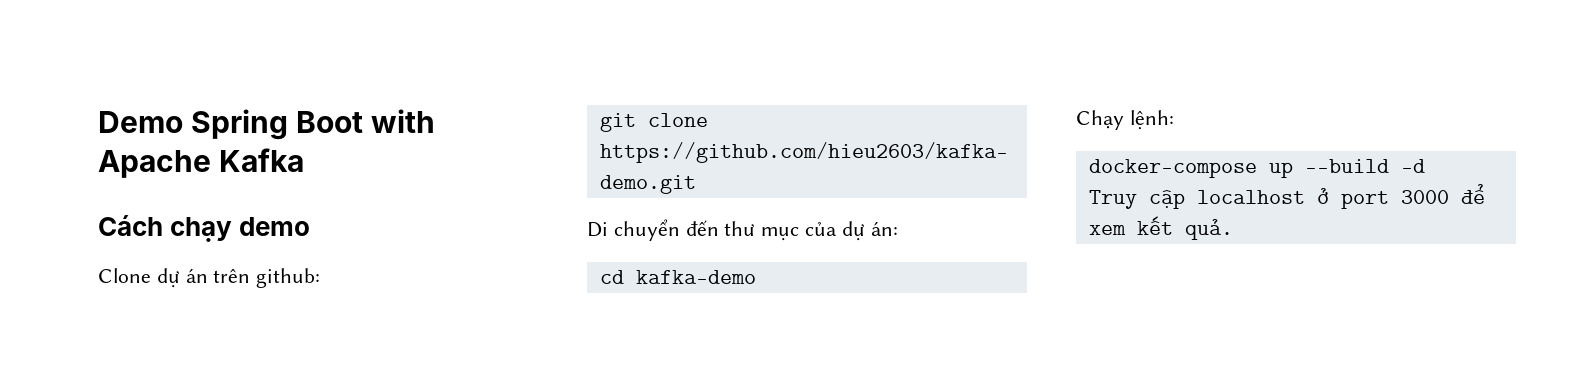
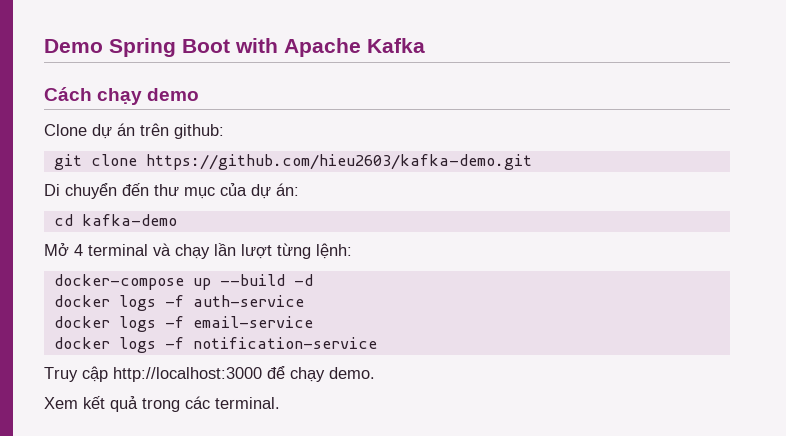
[1076,110,1124,130] Chạy -> [44,243,311,259] Mở 4 terminal và chạy lần lượt từng
[1088,184,1485,209] [1088,216,1233,240] Truy cập localhost ở port 3000 để xem kết quả. -> [53,295,304,311] [53,316,313,332] [53,337,377,353] [44,366,375,382] [44,396,280,412] docker logs -f auth-service // docker logs -f email-service // docker logs -f notification-service // Truy cập http://localhost:3000 để chạy demo. // Xem kết quả trong các terminal.

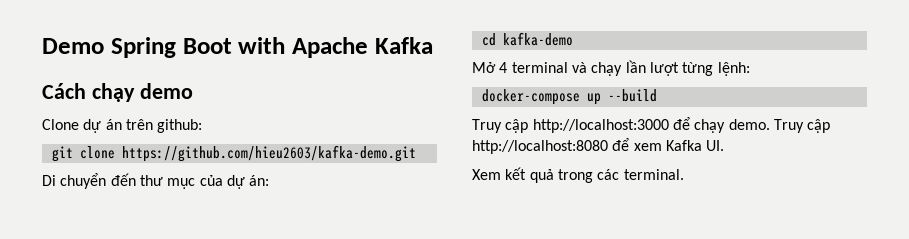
[293,274,313,286] [53,295,304,311] [53,316,313,332] [53,337,377,353] -d // docker logs -f auth-service // docker logs -f email-service // docker logs -f notification-service -> (657, 95) none
(375, 373) none -> [773,119,831,133] [472,138,725,154] Truy cập http://localhost:8080 để xem Kafka UI.

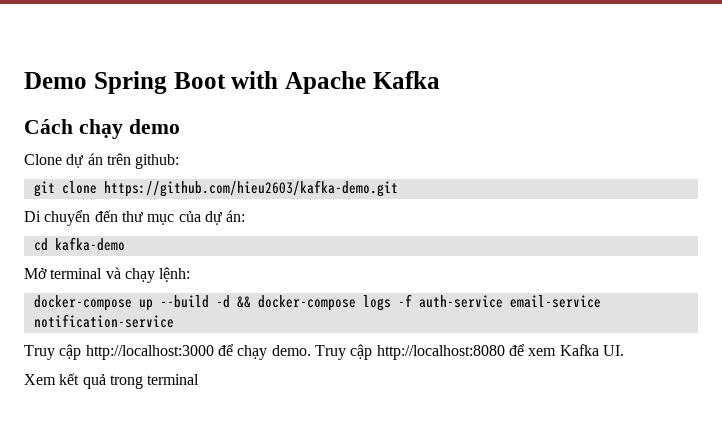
[499,62,508,73] 4 -> (47, 273) none
[625,60,714,76] lần lượt từng -> (155, 275) none
(657, 95) none -> [215,294,601,311] [33,314,174,328] -d && docker-compose logs -f auth-service email-service notification-service
[597,169,684,180] các terminal. -> [147,374,200,385] terminal

